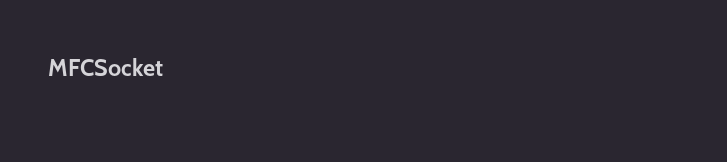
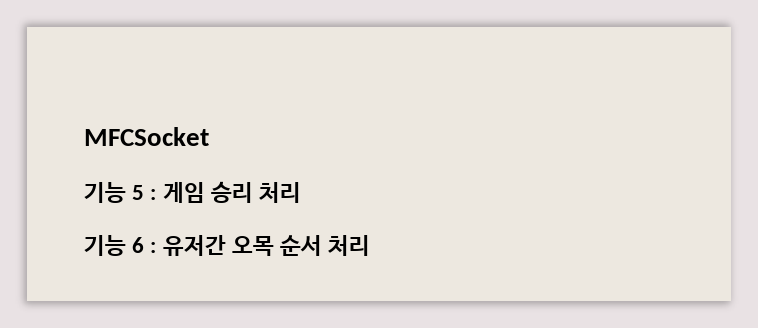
(163, 67) none -> [84,181,302,203] [84,235,371,256] // 기능 5 : 게임 승리 처리 // 기능 6 : 유저간 오목 순서 처리

